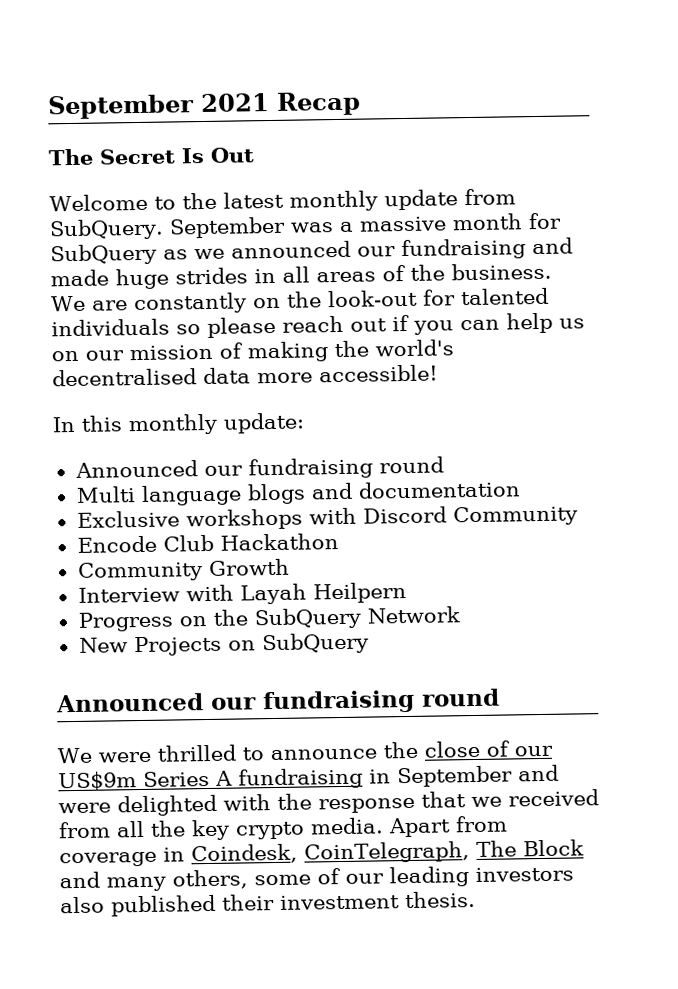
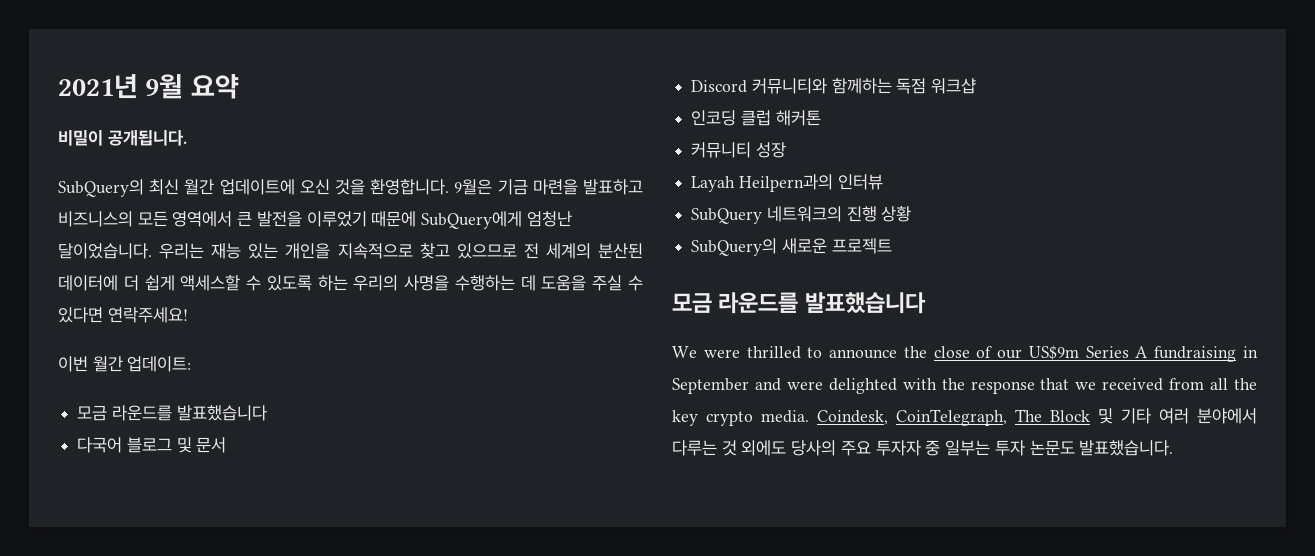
[47,91,361,120] [48,147,255,166] [49,188,516,212] [49,212,562,241] [50,237,573,266] [50,262,552,290] [50,287,549,315] [51,312,585,338] [51,339,454,363] [52,364,438,387] [52,412,305,436] [74,456,444,480] [75,480,521,506] [76,505,578,531] [76,533,339,553] [76,558,290,582] [77,581,407,605] [77,606,460,632] [78,632,369,657] [55,688,500,715] September 2021 Recap // The Secret Is Out // Welcome to the latest monthly update from SubQuery. September was a massive month for SubQuery as we announced our fundraising and made huge strides in all areas of the business. We are constantly on the look-out for talented individuals so please reach out if you can help us on our mission of making the world's decentralised data more accessible! // In this monthly update: // Announced our fundraising round // Multi language blogs and documentation // Exclusive workshops with Discord Community // Encode Club Hackathon // Community Growth // Interview with Layah Heilpern // Progress on the SubQuery Network // New Projects on SubQuery // Announced our fundraising round -> [58,74,239,99] [58,130,187,146] [58,179,643,197] [58,211,572,229] [58,243,644,259] [58,275,643,291] [58,307,188,323] [58,356,192,372] [77,405,267,421] [77,437,227,453] [691,78,977,94] [691,110,821,126] [691,142,786,158] [691,174,883,192] [691,206,912,224] [691,238,892,256] [672,292,926,314] 2021년 9월 요약 // 비밀이 공개됩니다. // SubQuery의 최신 월간 업데이트에 오신 것을 환영합니다. 9월은 기금 마련을 발표하고 비즈니스의 모든 영역에서 큰 발전을 이루었기 때문에 SubQuery에게 엄청난 달이었습니다. 우리는 재능 있는 개인을 지속적으로 찾고 있으므로 전 세계의 분산된 데이터에 더 쉽게 액세스할 수 있도록 하는 우리의 사명을 수행하는 데 도움을 주실 수 있다면 연락주세요! // 이번 월간 업데이트: // 모금 라운드를 발표했습니다 // 다국어 블로그 및 문서 // Discord 커뮤니티와 함께하는 독점 워크샵 // 인코딩 클럽 해커톤 // 커뮤니티 성장 // Layah Heilpern과의 인터뷰 // SubQuery 네트워크의 진행 상황 // SubQuery의 새로운 프로젝트 // 모금 라운드를 발표했습니다
[388,815,508,838] [59,839,584,868] [59,866,574,892] [60,891,476,917] Apart from coverage in Coindesk, CoinTelegraph, The Block and many others, some of our leading investors also published their investment thesis. -> [817,408,1257,426] [672,440,1174,456] Coindesk, CoinTelegraph, The Block 및 기타 여러 분야에서 다루는 것 외에도 당사의 주요 투자자 중 일부는 투자 논문도 발표했습니다.

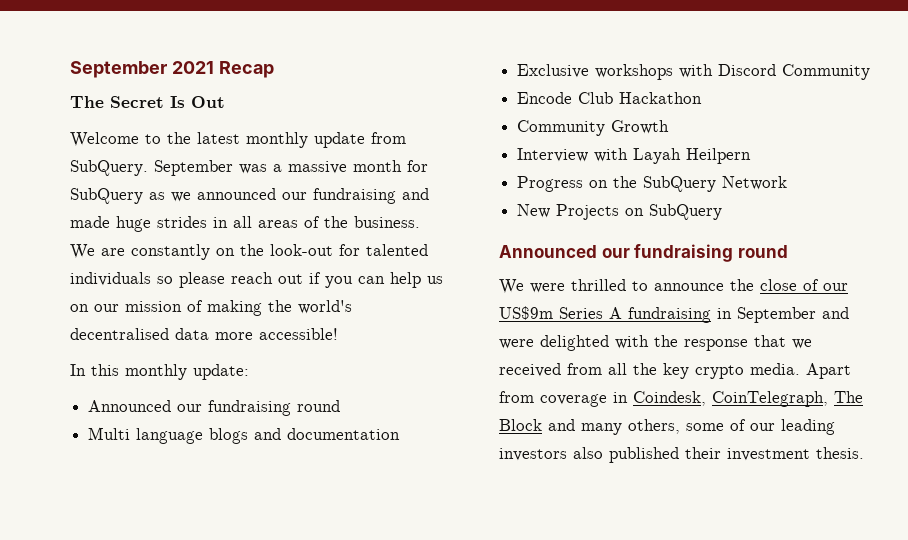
[58,74,239,99] [58,130,187,146] [58,179,643,197] [58,211,572,229] [58,243,644,259] [58,275,643,291] [58,307,188,323] [58,356,192,372] [77,405,267,421] [77,437,227,453] [691,78,977,94] [691,110,821,126] [691,142,786,158] [691,174,883,192] [691,206,912,224] [691,238,892,256] [672,292,926,314] 2021년 9월 요약 // 비밀이 공개됩니다. // SubQuery의 최신 월간 업데이트에 오신 것을 환영합니다. 9월은 기금 마련을 발표하고 비즈니스의 모든 영역에서 큰 발전을 이루었기 때문에 SubQuery에게 엄청난 달이었습니다. 우리는 재능 있는 개인을 지속적으로 찾고 있으므로 전 세계의 분산된 데이터에 더 쉽게 액세스할 수 있도록 하는 우리의 사명을 수행하는 데 도움을 주실 수 있다면 연락주세요! // 이번 월간 업데이트: // 모금 라운드를 발표했습니다 // 다국어 블로그 및 문서 // Discord 커뮤니티와 함께하는 독점 워크샵 // 인코딩 클럽 해커톤 // 커뮤니티 성장 // Layah Heilpern과의 인터뷰 // SubQuery 네트워크의 진행 상황 // SubQuery의 새로운 프로젝트 // 모금 라운드를 발표했습니다 -> [70,61,274,78] [70,96,225,108] [70,132,406,148] [70,160,428,176] [70,188,429,204] [70,216,420,232] [70,244,428,260] [70,272,443,288] [70,300,352,316] [70,328,338,340] [70,364,249,380] [88,400,341,416] [88,427,401,444] [517,64,871,80] [517,92,703,104] [517,120,670,136] [517,148,752,164] [517,176,788,192] [517,204,723,220] [499,244,788,262] September 2021 Recap // The Secret Is Out // Welcome to the latest monthly update from SubQuery. September was a massive month for SubQuery as we announced our fundraising and made huge strides in all areas of the business. We are constantly on the look-out for talented individuals so please reach out if you can help us on our mission of making the world's decentralised data more accessible! // In this monthly update: // Announced our fundraising round // Multi language blogs and documentation // Exclusive workshops with Discord Community // Encode Club Hackathon // Community Growth // Interview with Layah Heilpern // Progress on the SubQuery Network // New Projects on SubQuery // Announced our fundraising round
[817,408,1257,426] [672,440,1174,456] Coindesk, CoinTelegraph, The Block 및 기타 여러 분야에서 다루는 것 외에도 당사의 주요 투자자 중 일부는 투자 논문도 발표했습니다. -> [806,363,851,379] [499,391,863,407] [499,419,835,435] [499,447,864,463] Apart from coverage in Coindesk, CoinTelegraph, The Block and many others, some of our leading investors also published their investment thesis.

